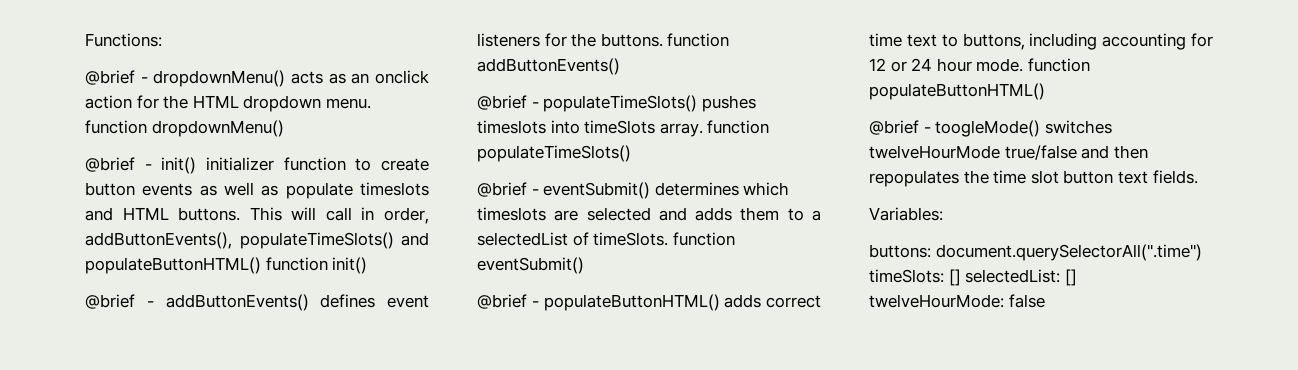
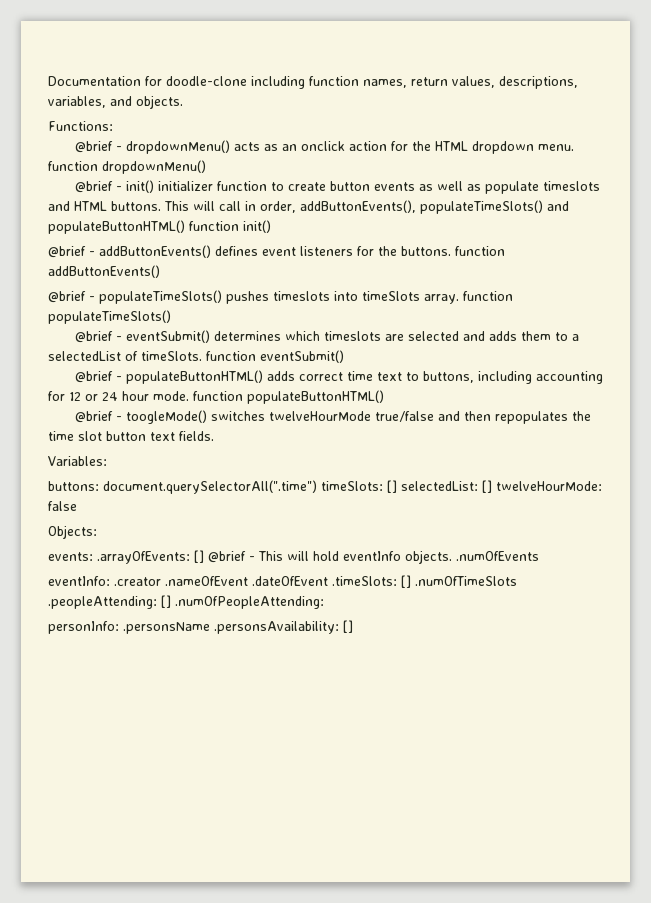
(85, 40) none -> [48,76,578,89] [48,95,183,109] Documentation for doodle-clone including function names, return values, descriptions, variables, and objects. //
(1045, 301) none -> [48,525,97,539] [48,550,539,564] [48,575,517,588] [48,595,324,609] [48,620,353,634] // Objects: // events: .arrayOfEvents: [] @brief - This will hold eventInfo objects. .numOfEvents // eventInfo: .creator .nameOfEvent .dateOfEvent .timeSlots: [] .numOfTimeSlots .peopleAttending: [] .numOfPeopleAttending: // personInfo: .personsName .personsAvailability: []

